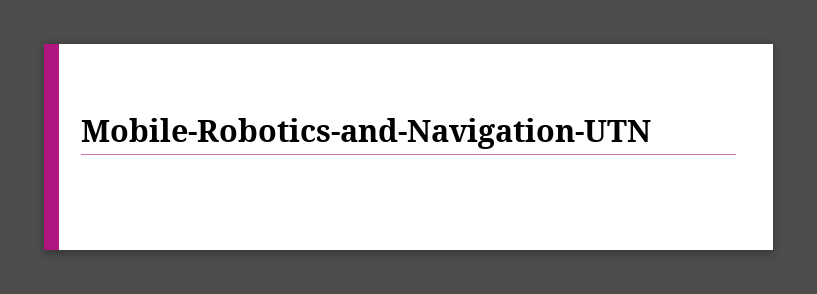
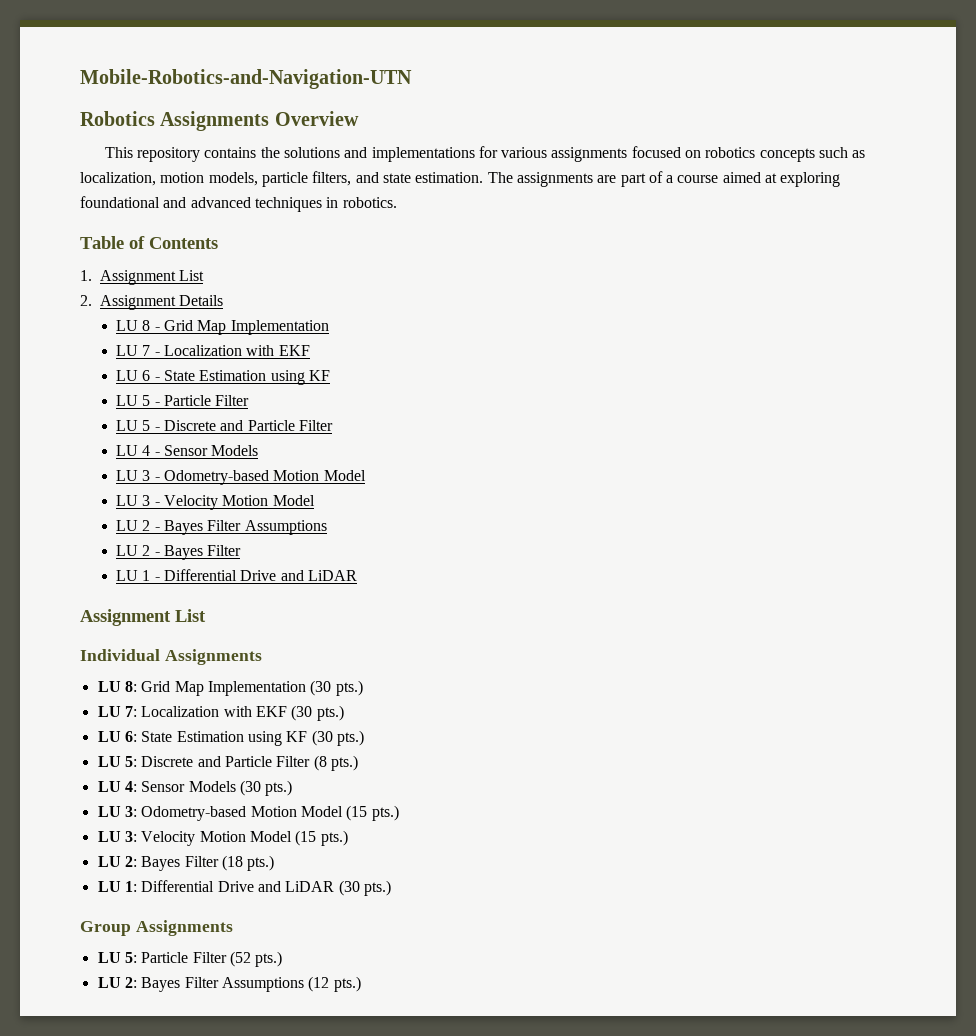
(651, 133) none -> [80,111,359,131] [104,146,866,162] [80,171,841,187] [80,196,397,212] [80,236,218,249] [80,270,205,285] [80,295,224,310] [115,320,329,335] [115,345,310,356] [115,370,330,385] [115,395,250,406] [115,420,333,431] [115,445,259,456] [115,470,366,485] [115,495,315,510] [115,520,327,535] [115,545,242,560] [115,569,357,581] [80,609,206,626] [80,649,262,665] [97,680,363,696] [97,705,344,721] [97,730,364,746] [97,755,358,771] [97,780,293,796] [97,805,399,821] [97,830,348,846] [97,855,275,871] [97,880,391,896] [80,920,233,936] [97,951,283,967] [97,976,361,992] // Robotics Assignments Overview // This repository contains the solutions and implementations for various assignments focused on robotics concepts such as localization, motion models, particle filters, and state estimation. The assignments are part of a course aimed at exploring foundational and advanced techniques in robotics. // Table of Contents // 1. Assignment List // 2. Assignment Details // LU 8 - Grid Map Implementation // LU 7 - Localization with EKF // LU 6 - State Estimation using KF // LU 5 - Particle Filter // LU 5 - Discrete and Particle Filter // LU 4 - Sensor Models // LU 3 - Odometry-based Motion Model // LU 3 - Velocity Motion Model // LU 2 - Bayes Filter Assumptions // LU 2 - Bayes Filter // LU 1 - Differential Drive and LiDAR // Assignment List // Individual Assignments // LU 8: Grid Map Implementation (30 pts.) // LU 7: Localization with EKF (30 pts.) // LU 6: State Estimation using KF (30 pts.) // LU 5: Discrete and Particle Filter (8 pts.) // LU 4: Sensor Models (30 pts.) // LU 3: Odometry-based Motion Model (15 pts.) // LU 3: Velocity Motion Model (15 pts.) // LU 2: Bayes Filter (18 pts.) // LU 1: Differential Drive and LiDAR (30 pts.) // Group Assignments // LU 5: Particle Filter (52 pts.) // LU 2: Bayes Filter Assumptions (12 pts.)

